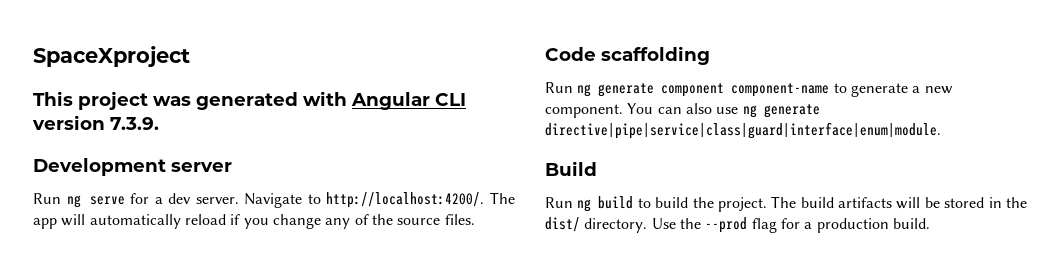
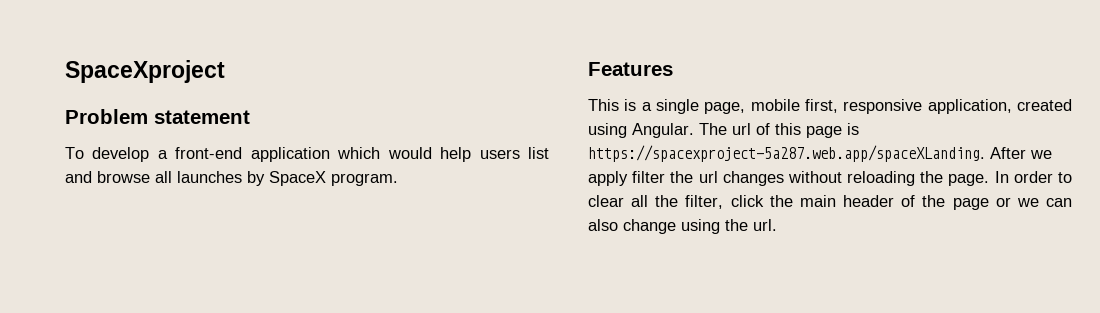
[33,91,466,110] [32,115,159,130] [33,158,232,176] [33,192,515,208] [33,214,475,229] [545,46,710,65] [545,82,953,97] [545,103,820,118] [545,122,941,139] [545,161,597,176] [545,196,1027,212] [545,217,930,233] This project was generated with Angular CLI version 7.3.9. // Development server // Run ng serve for a dev server. Navigate to http://localhost:4200/. The app will automatically reload if you change any of the source files. // Code scaffolding // Run ng generate component component-name to generate a new component. You can also use ng generate directive|pipe|service|class|guard|interface|enum|module. // Build // Run ng build to build the project. The build artifacts will be stored in the dist/ directory. Use the --prod flag for a production build. -> [65,109,250,124] [65,147,549,162] [65,171,398,186] [588,62,673,76] [588,99,1072,114] [588,123,859,138] [588,145,1052,162] [588,171,1072,186] [588,195,1072,210] [588,219,777,234] Problem statement // To develop a front-end application which would help users list and browse all launches by SpaceX program. // Features // This is a single page, mobile first, responsive application, created using Angular. The url of this page is https://spacexproject-5a287.web.app/spaceXLanding. After we apply filter the url changes without reloading the page. In order to clear all the filter, click the main header of the page or we can also change using the url.

